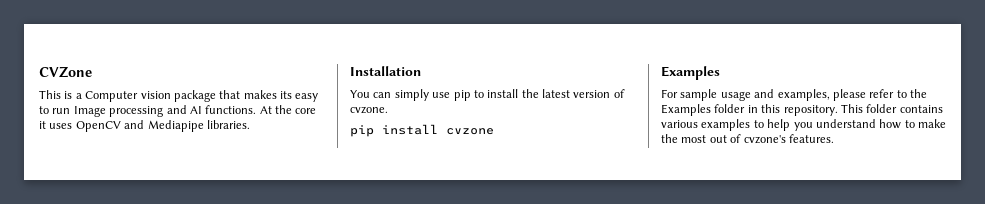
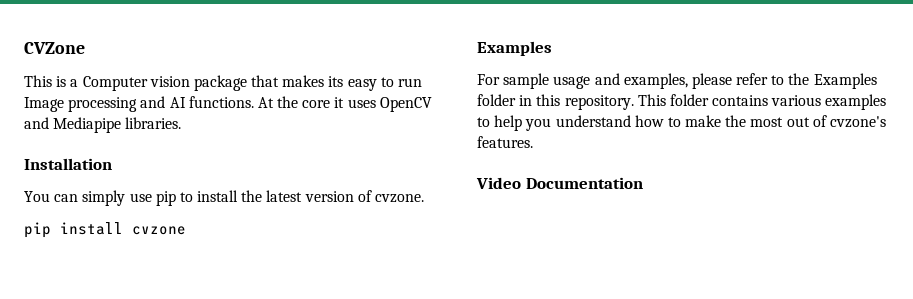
(834, 138) none -> [476,177,643,189] // Video Documentation

